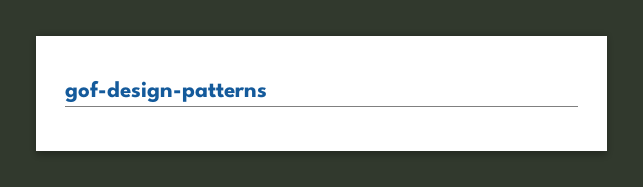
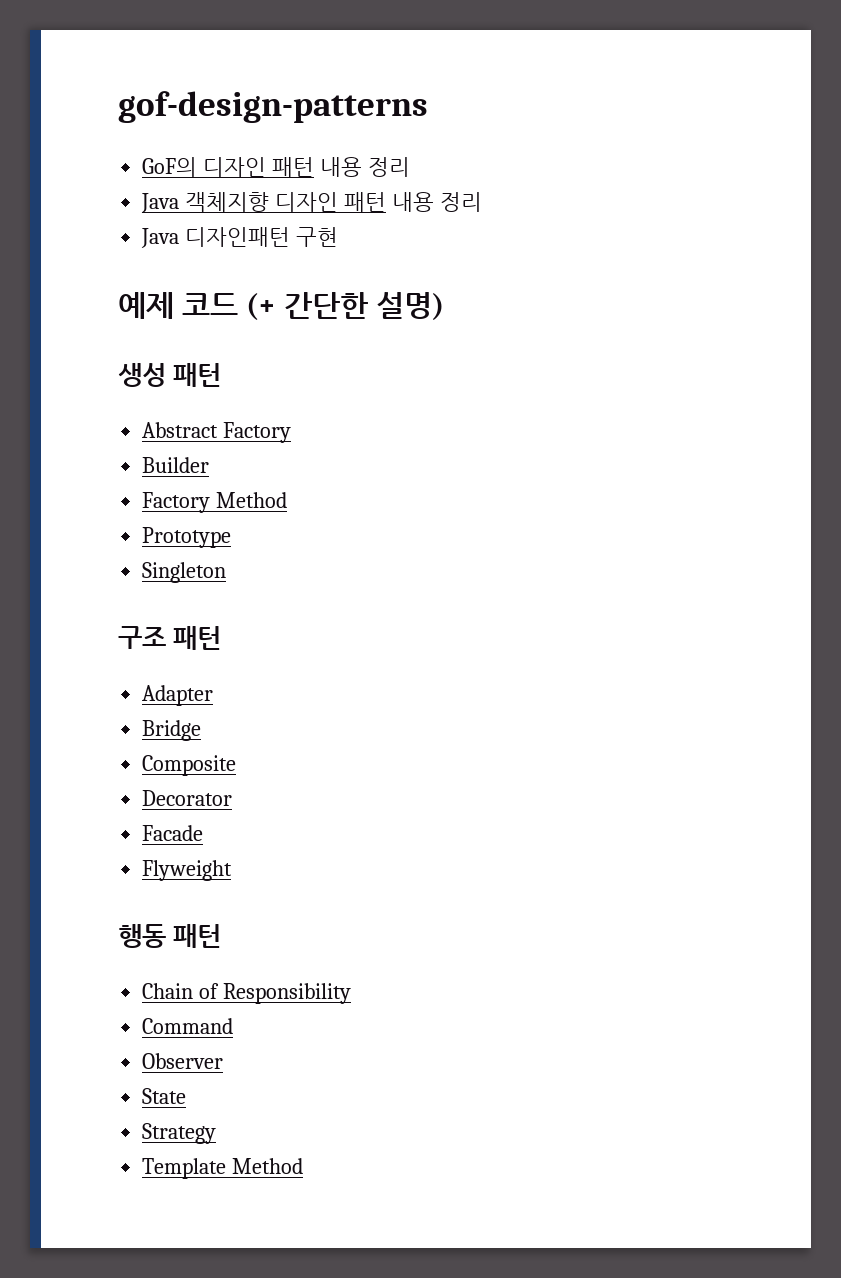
(267, 91) none -> [142,157,410,177] [141,192,482,213] [141,227,339,248] [118,292,444,320] [118,363,221,387] [142,422,292,443] [142,457,210,473] [142,492,288,513] [142,527,232,548] [142,562,227,583] [118,626,221,650] [142,685,214,706] [142,720,202,741] [142,755,237,776] [142,790,233,806] [142,825,204,841] [142,860,233,881] [118,924,221,948] [142,983,352,1004] [142,1018,234,1034] [142,1053,224,1069] [142,1088,187,1104] [142,1123,217,1144] [142,1158,304,1179] // GoF의 디자인 패턴 내용 정리 // Java 객체지향 디자인 패턴 내용 정리 // Java 디자인패턴 구현 // 예제 코드 (+ 간단한 설명) // 생성 패턴 // Abstract Factory // Builder // Factory Method // Prototype // Singleton // 구조 패턴 // Adapter // Bridge // Composite // Decorator // Facade // Flyweight // 행동 패턴 // Chain of Responsibility // Command // Observer // State // Strategy // Template Method

